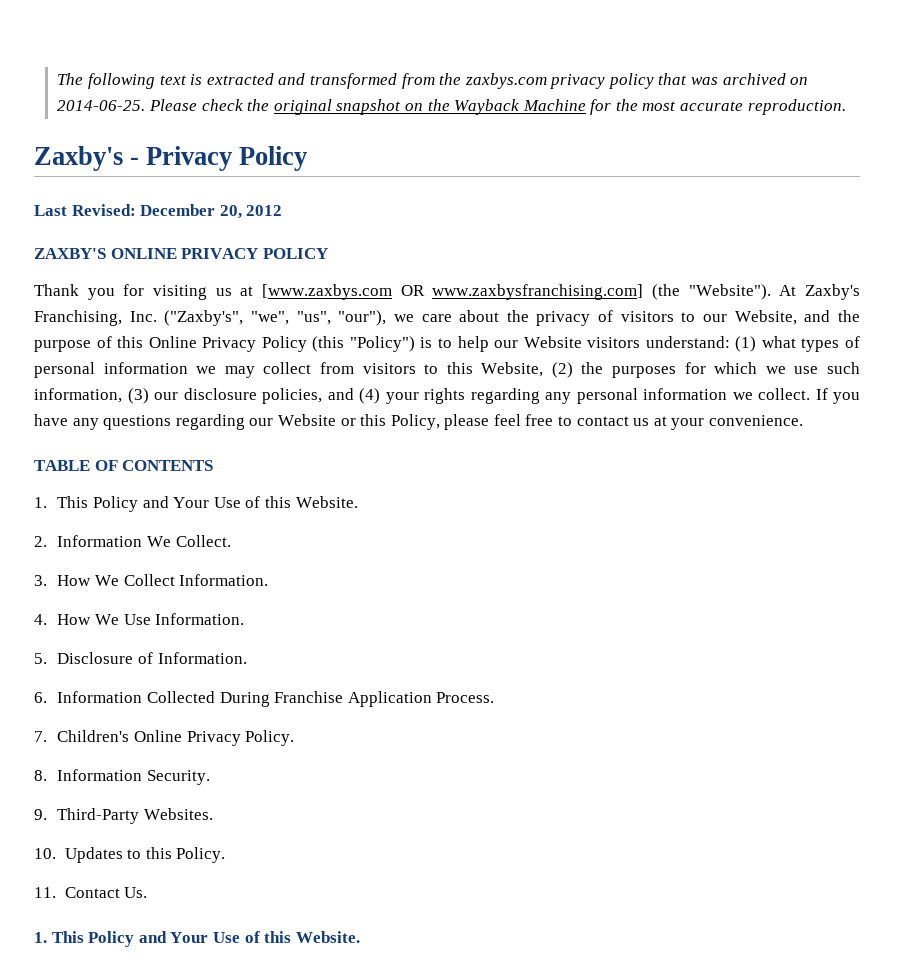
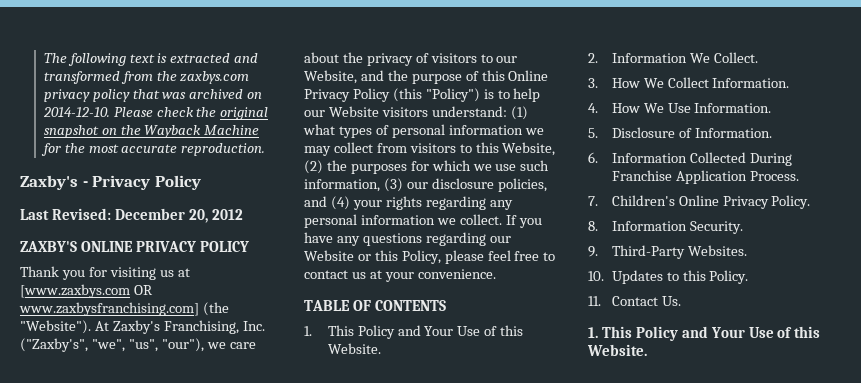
[57,100,146,111] 2014-06-25. -> [42,107,110,117] 2014-12-10.

